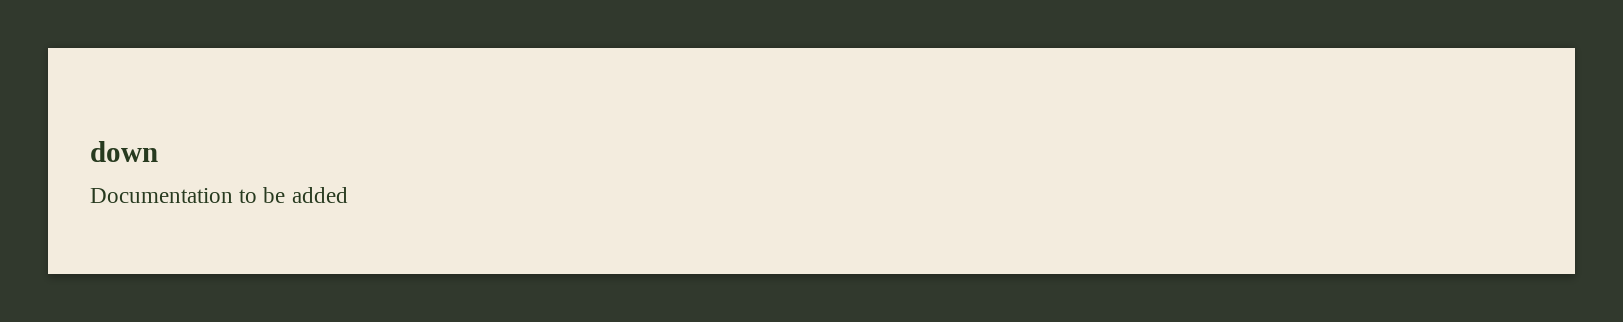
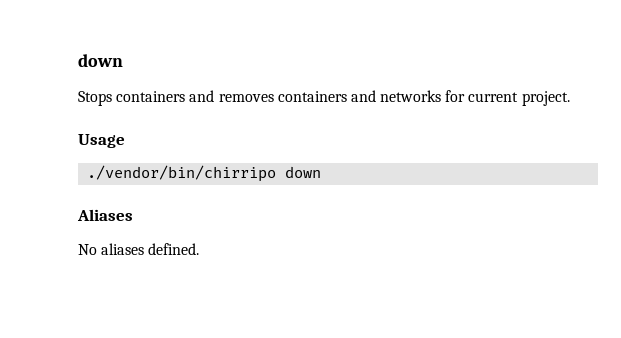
[90,141,158,162] [90,187,348,203] down // Documentation to be added -> [78,54,123,67] [78,90,570,106] [78,134,125,148] [87,165,322,182] [77,209,133,221] [78,243,200,255] down // Stops containers and removes containers and networks for current project. // Usage // ./vendor/bin/chirripo down // Aliases // No aliases defined.

